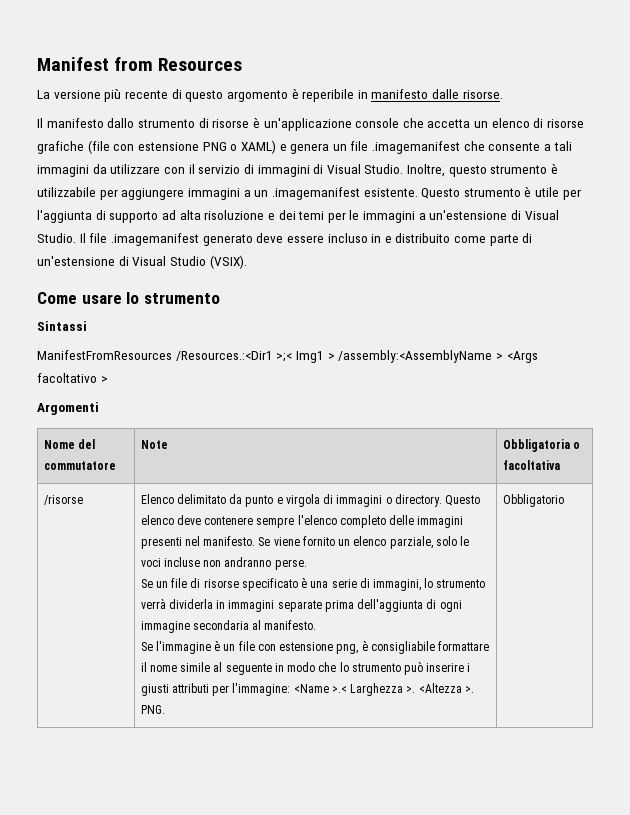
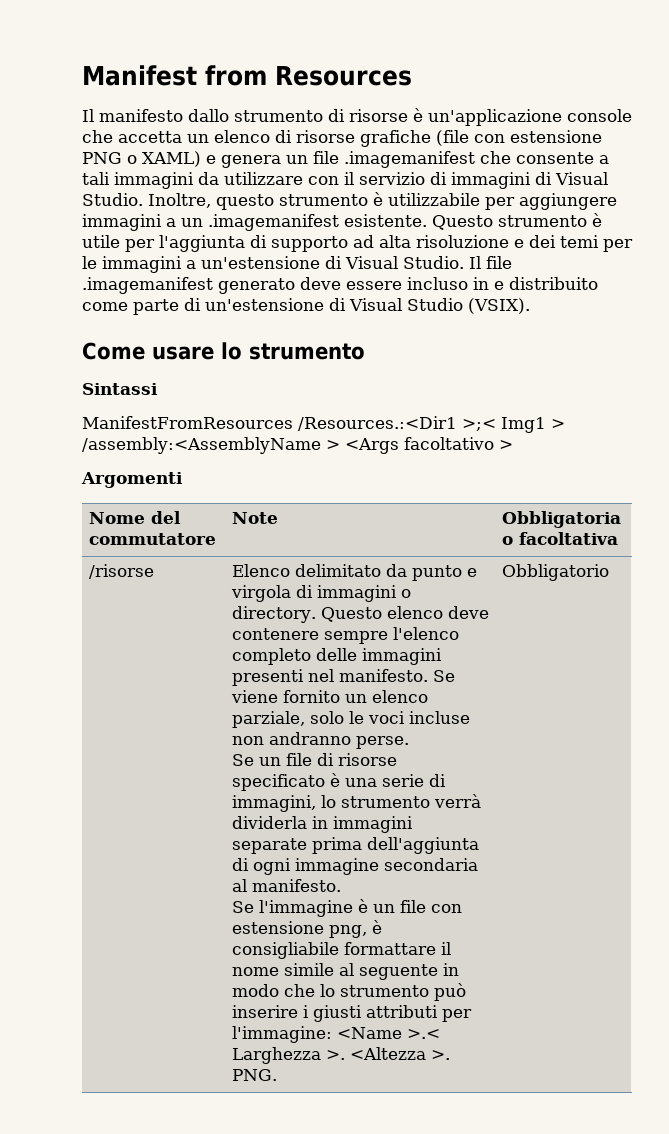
[37,88,503,102] // La versione più recente di questo argomento è reperibile in manifesto dalle risorse. -> (412, 76) none

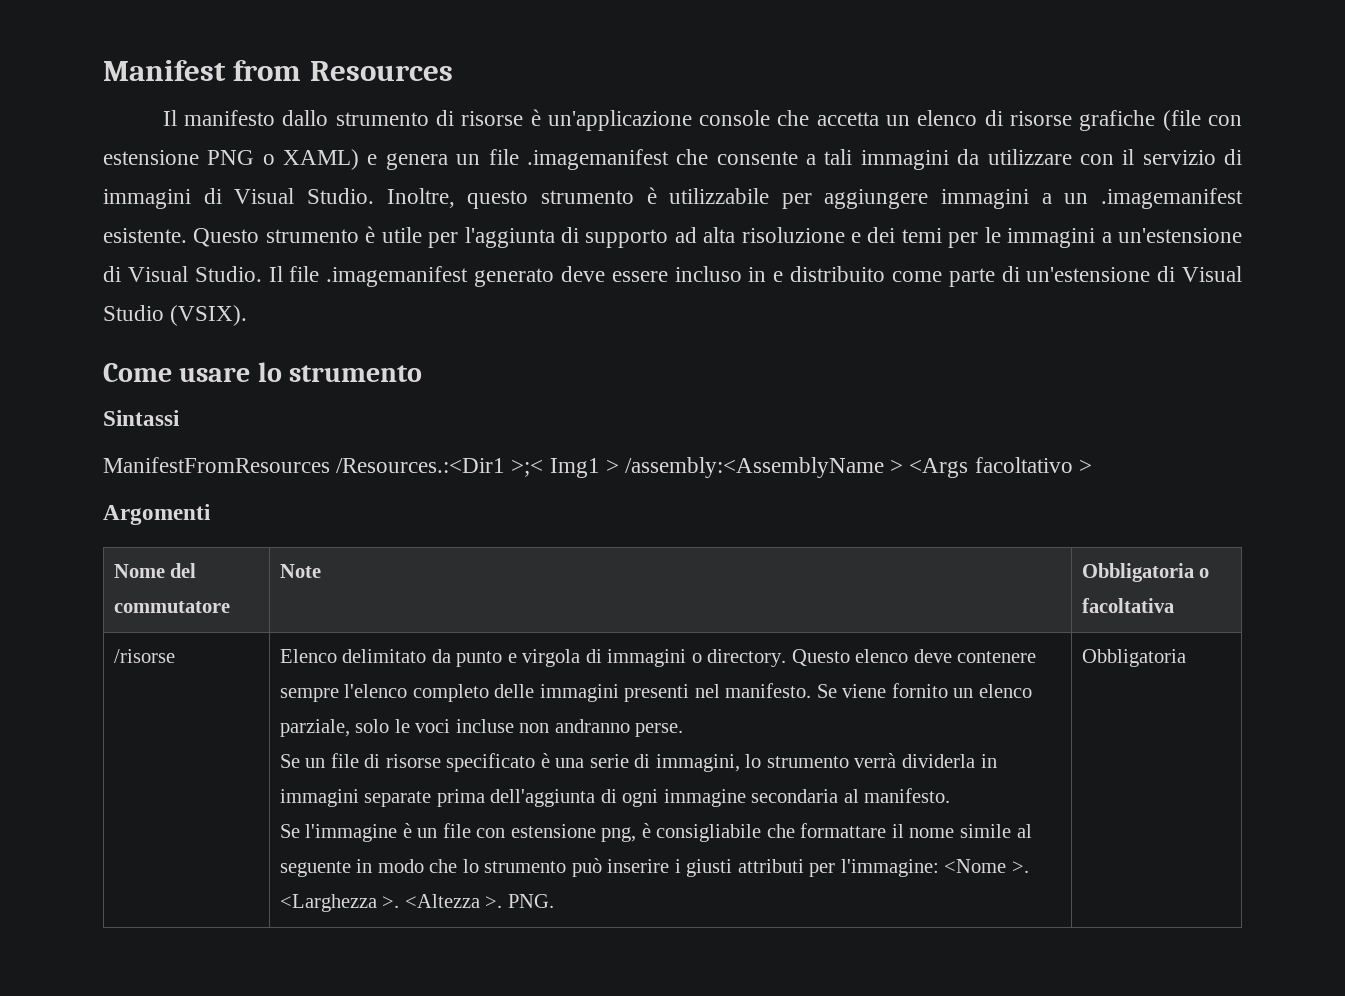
(339, 950) none -> [766,824,795,838] che
[336,1027,440,1039] [231,1047,321,1064] <Name >.< Larghezza -> [944,859,1030,873] [279,894,377,912] <Nome >. <Larghezza
[501,564,609,581] Obbligatorio -> [1081,649,1186,667] Obbligatoria

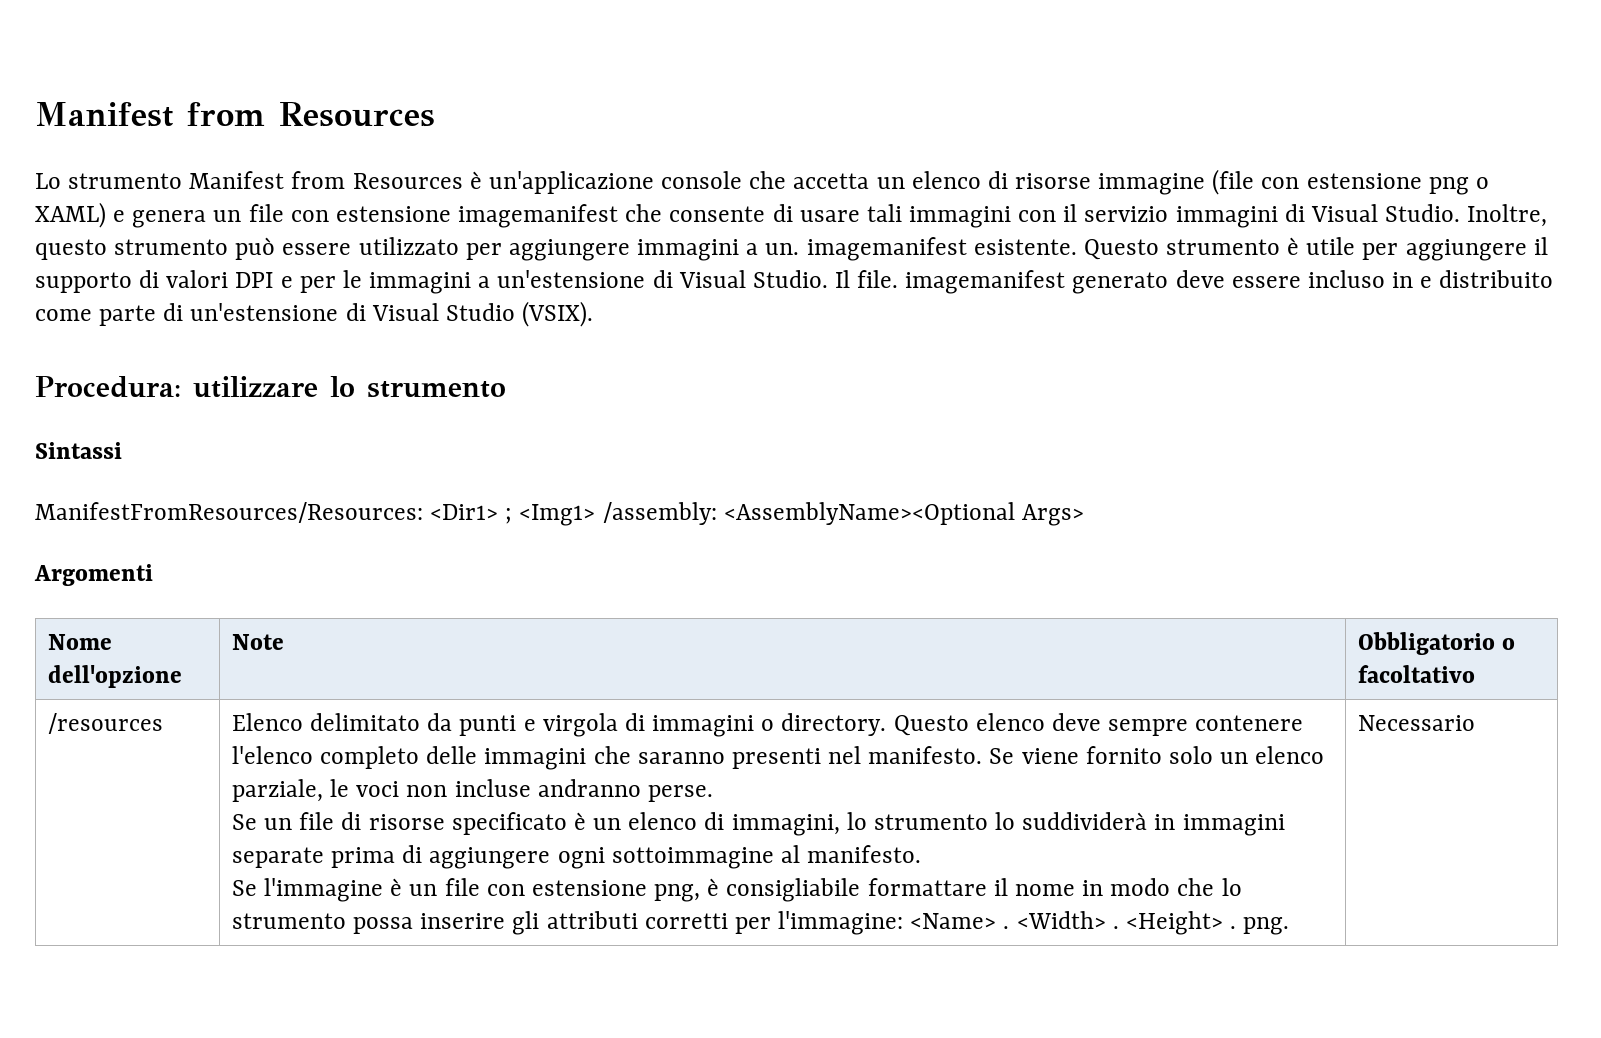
[162,110,524,126] Il manifesto dallo strumento di risorse -> [35,171,463,189] Lo strumento Manifest from Resources
[1079,110,1156,131] grafiche -> [1098,173,1206,195] immagine
[207,150,255,165] PNG -> [1428,177,1469,195] png
[526,149,1072,170] .imagemanifest che consente a tali immagini da utilizzare -> [290,204,1012,228] con estensione imagemanifest che consente di usare tali immagini
[1224,149,1242,165] di -> (1169, 214) none
[646,187,770,204] è utilizzabile -> [235,237,459,260] può essere utilizzato
[1064,188,1243,209] un .imagemanifest -> [765,237,967,261] un. imagemanifest
[464,227,942,248] l'aggiunta di supporto ad alta risoluzione e dei temi -> [1405,237,1548,261] [35,270,293,293] aggiungere il supporto di valori DPI e
[289,266,469,287] file .imagemanifest -> [857,270,1066,294] file. imagemanifest
[103,363,251,382] Come usare -> [35,376,318,398] Procedura: utilizzare
[103,457,1092,478] ManifestFromResources /Resources.:<Dir1 >;< Img1 > /assembly:<AssemblyName > <Args facoltativo > -> [35,502,1084,526] ManifestFromResources/Resources: <Dir1> ; <Img1> /assembly: <AssemblyName><Optional Args>
[170,563,197,578] [113,601,230,613] del commutatore -> [48,665,183,688] dell'opzione
[1081,563,1210,582] [1081,598,1174,613] [113,649,175,663] Obbligatoria o facoltativa // /risorse -> [1358,632,1516,655] [1358,665,1476,683] [48,713,164,734] Obbligatorio o facoltativo // /resources
[456,651,503,667] punto -> [459,715,517,736] punti
[957,651,1037,663] [279,688,339,702] contenere sempre -> [1108,715,1304,736] sempre contenere
(619, 693) none -> [593,746,725,764] che saranno
(948, 690) none -> [1168,746,1213,764] solo
[355,719,390,733] solo -> (324, 790) none
[455,719,550,733] incluse non -> [406,779,531,797] non incluse
[555,754,629,768] una serie -> [593,812,698,830] un elenco
[854,753,976,768] verrà dividerla -> [995,812,1148,830] lo suddividerà
[490,789,839,807] dell'aggiunta di ogni immagine secondaria -> [402,845,774,869] di aggiungere ogni sottoimmagine
[766,824,795,838] che -> (861, 890) none
[960,824,1032,838] [279,861,351,877] simile al seguente -> (1075, 890) none
[571,858,1030,877] [279,894,554,912] [1081,649,1186,667] può inserire i giusti attributi per l'immagine: <Nome >. <Larghezza >. <Altezza >. PNG. | Obbligatoria -> [353,911,1290,935] [1358,715,1476,731] possa inserire gli attributi corretti per l'immagine: <Name> . <Width> . <Height> . png. | Necessario

